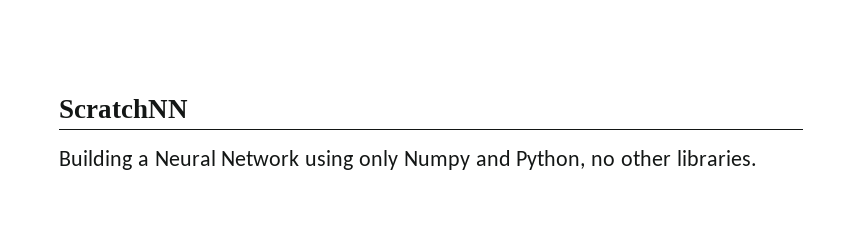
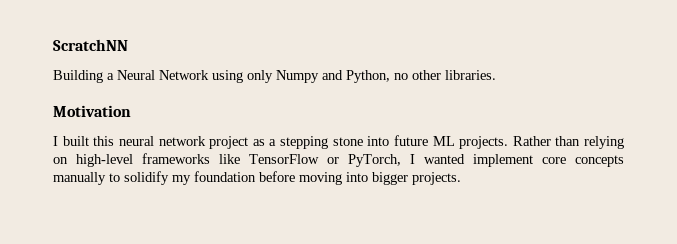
(757, 158) none -> [53,105,131,117] [53,135,624,149] [53,153,624,167] [53,171,461,185] // Motivation // I built this neural network project as a stepping stone into future ML projects. Rather than relying on high-level frameworks like TensorFlow or PyTorch, I wanted implement core concepts manually to solidify my foundation before moving into bigger projects.

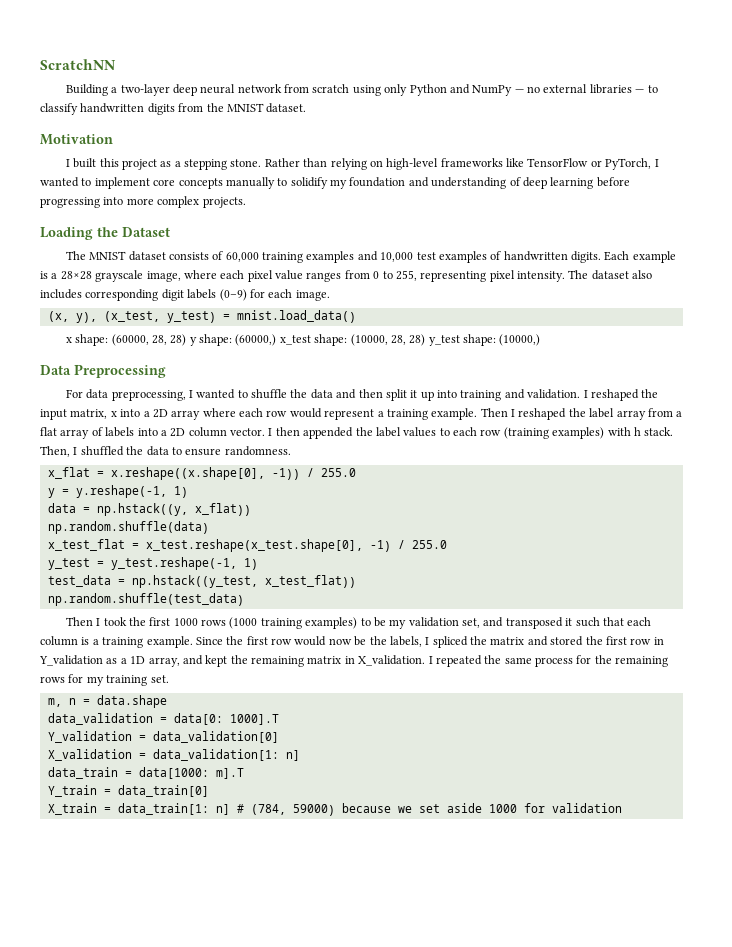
[117,70,496,83] Neural Network using only Numpy and Python, no other libraries. -> [120,84,658,96] [40,103,307,115] two-layer deep neural network from scratch using only Python and NumPy — no external libraries — to classify handwritten digits from the MNIST dataset.
[118,136,206,146] neural network -> (119, 162) none
[332,135,509,149] stone into future ML projects. -> [230,159,262,167] stone.
(465, 159) none -> [81,178,92,186] to
[259,171,461,185] before moving into bigger projects. -> [408,177,630,189] [40,196,246,208] [40,227,170,240] [65,251,676,263] [40,270,653,282] [40,289,330,301] [47,310,356,323] [65,334,541,346] [40,364,166,378] [65,389,659,401] [40,408,683,420] [40,427,674,439] [40,446,291,457] [47,467,356,480] [47,485,188,498] [47,503,251,516] [47,521,209,534] [47,539,447,552] [47,557,258,570] [47,575,356,588] [47,593,244,606] [65,617,652,629] [40,636,664,648] [39,655,669,667] [40,674,169,686] [47,695,167,708] [47,713,279,725] [47,731,279,743] [47,749,300,761] [47,767,244,779] [47,785,209,797] [47,803,622,816] and understanding of deep learning before progressing into more complex projects. // Loading the Dataset // The MNIST dataset consists of 60,000 training examples and 10,000 test examples of handwritten digits. Each example is a 28×28 grayscale image, where each pixel value ranges from 0 to 255, representing pixel intensity. The dataset also includes corresponding digit labels (0–9) for each image. // (x, y), (x_test, y_test) = mnist.load_data() // x shape: (60000, 28, 28) y shape: (60000,) x_test shape: (10000, 28, 28) y_test shape: (10000,) // Data Preprocessing // For data preprocessing, I wanted to shuffle the data and then split it up into training and validation. I reshaped the input matrix, x into a 2D array where each row would represent a training example. Then I reshaped the label array from a flat array of labels into a 2D column vector. I then appended the label values to each row (training examples) with h stack. Then, I shuffled the data to ensure randomness. // x_flat = x.reshape((x.shape[0], -1)) / 255.0 // y = y.reshape(-1, 1) // data = np.hstack((y, x_flat)) // np.random.shuffle(data) // x_test_flat = x_test.reshape(x_test.shape[0], -1) / 255.0 // y_test = y_test.reshape(-1, 1) // test_data = np.hstack((y_test, x_test_flat)) // np.random.shuffle(test_data) // Then I took the first 1000 rows (1000 training examples) to be my validation set, and transposed it such that each column is a training example. Since the first row would now be the labels, I spliced the matrix and stored the first row in Y_validation as a 1D array, and kept the remaining matrix in X_validation. I repeated the same process for the remaining rows for my training set. // m, n = data.shape // data_validation = data[0: 1000].T // Y_validation = data_validation[0] // X_validation = data_validation[1: n] // data_train = data[1000: m].T // Y_train = data_train[0] // X_train = data_train[1: n] # (784, 59000) because we set aside 1000 for validation

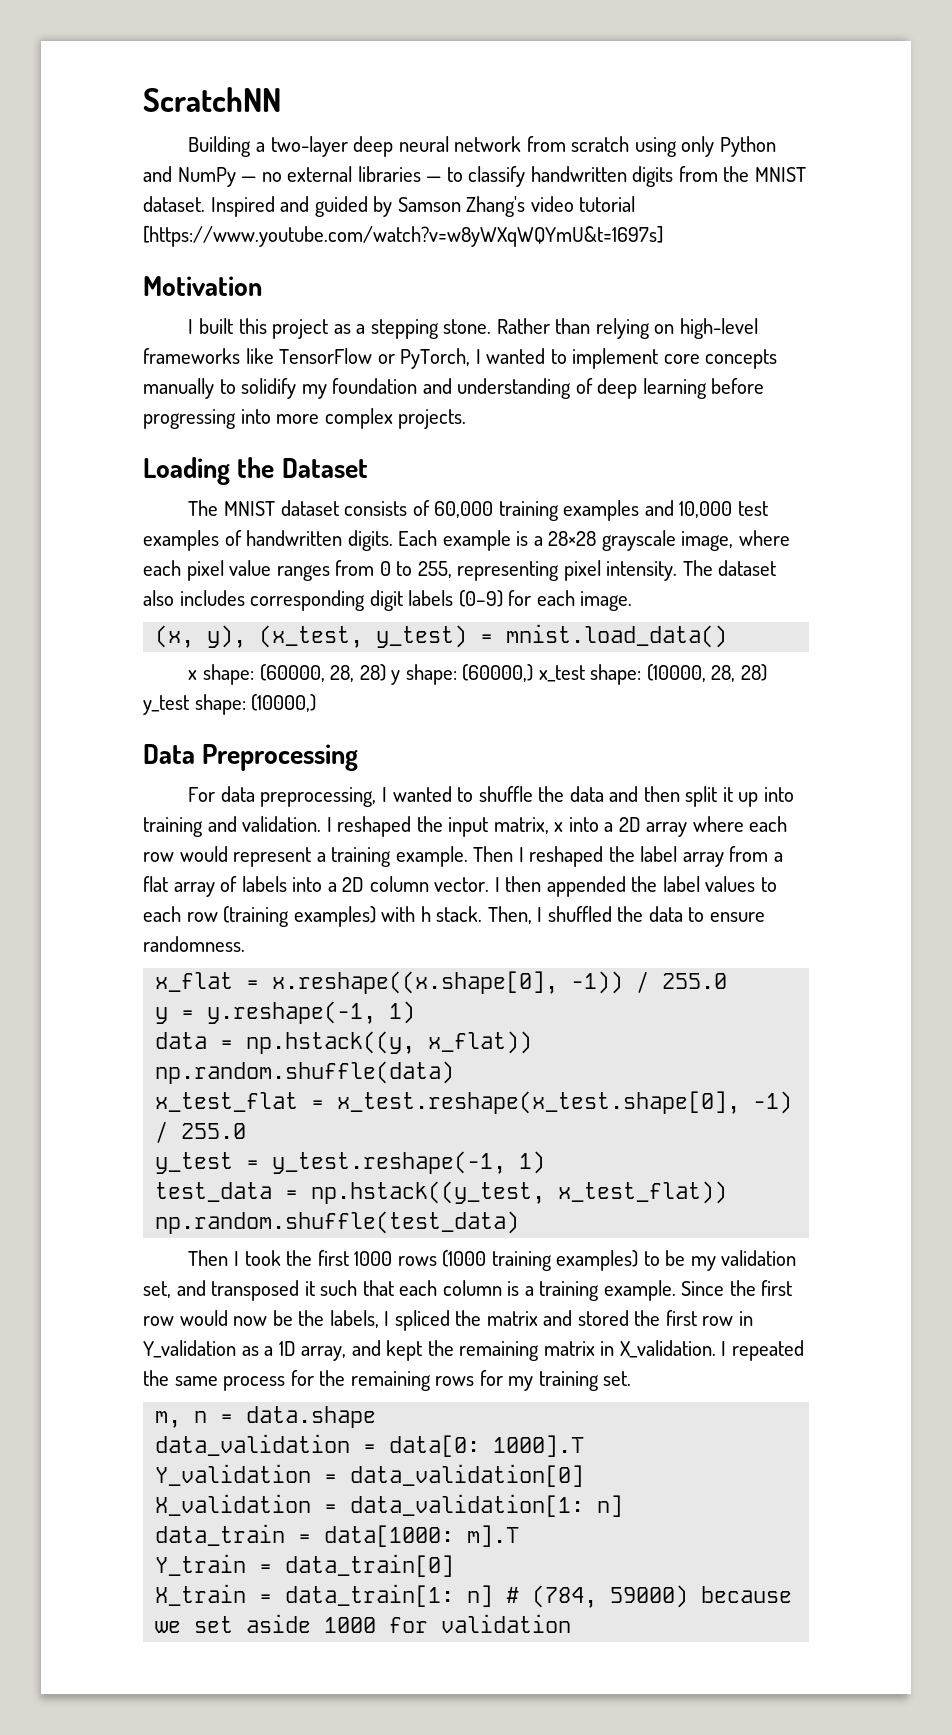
(307, 108) none -> [210,196,636,217] [143,226,663,247] Inspired and guided by Samson Zhang's video tutorial [https://www.youtube.com/watch?v=w8yWXqWQYmU&t=1697s]

